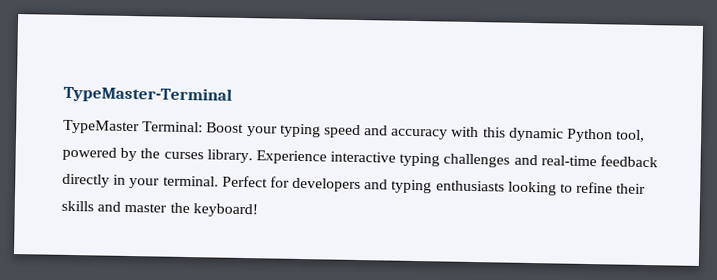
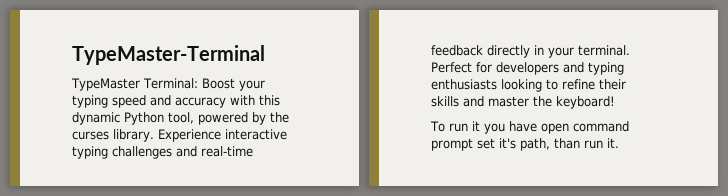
(258, 210) none -> [430,121,629,134] [431,138,619,151] // To run it you have open command prompt set it's path, than run it.

